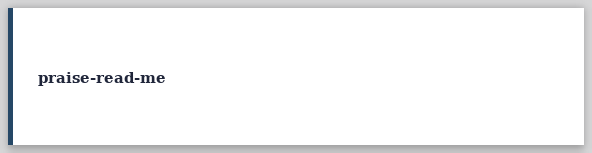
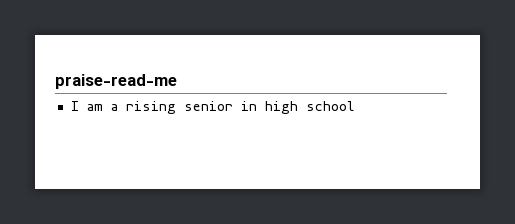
(166, 79) none -> [70,101,355,114] // I am a rising senior in high school

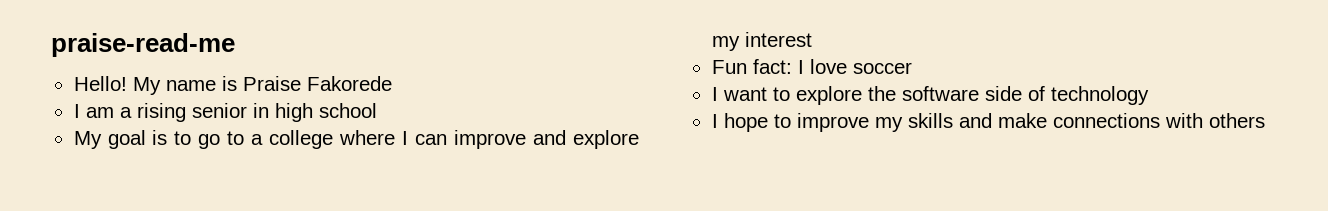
(177, 81) none -> [73,76,392,95] // Hello! My name is Praise Fakorede
(355, 106) none -> [73,130,639,149] [711,32,812,51] [711,59,912,74] [711,86,1149,105] [711,113,1265,132] // My goal is to go to a college where I can improve and explore my interest // Fun fact: I love soccer // I want to explore the software side of technology // I hope to improve my skills and make connections with others

